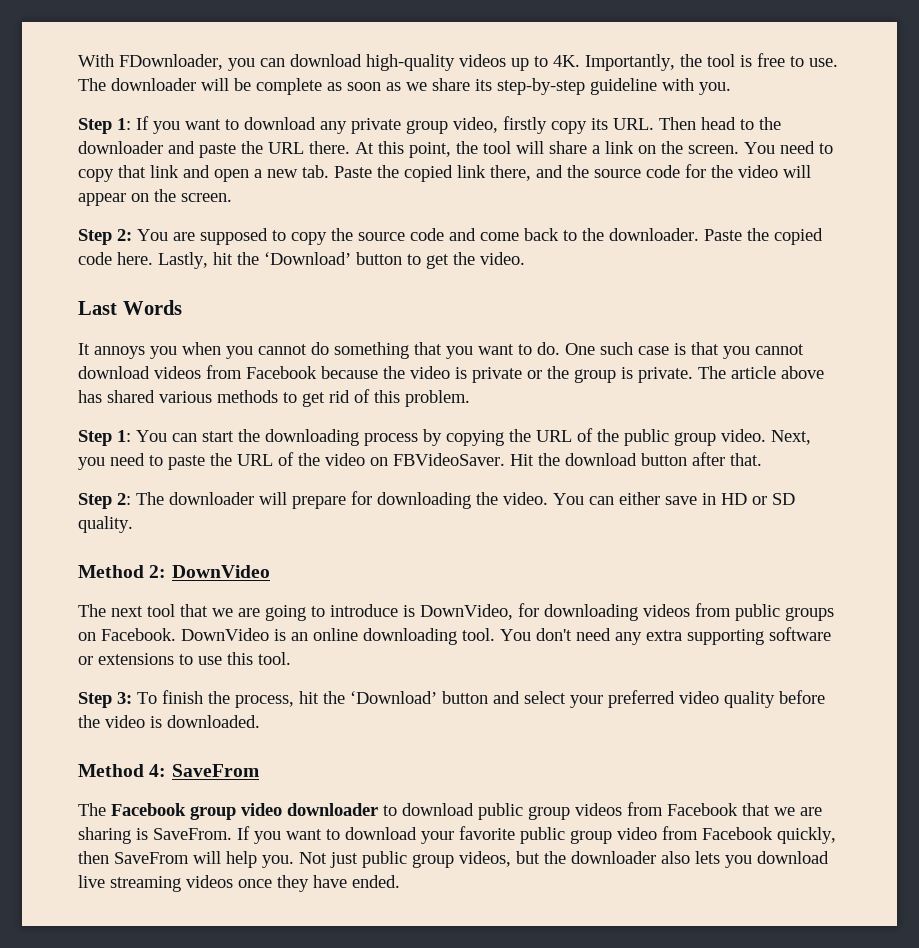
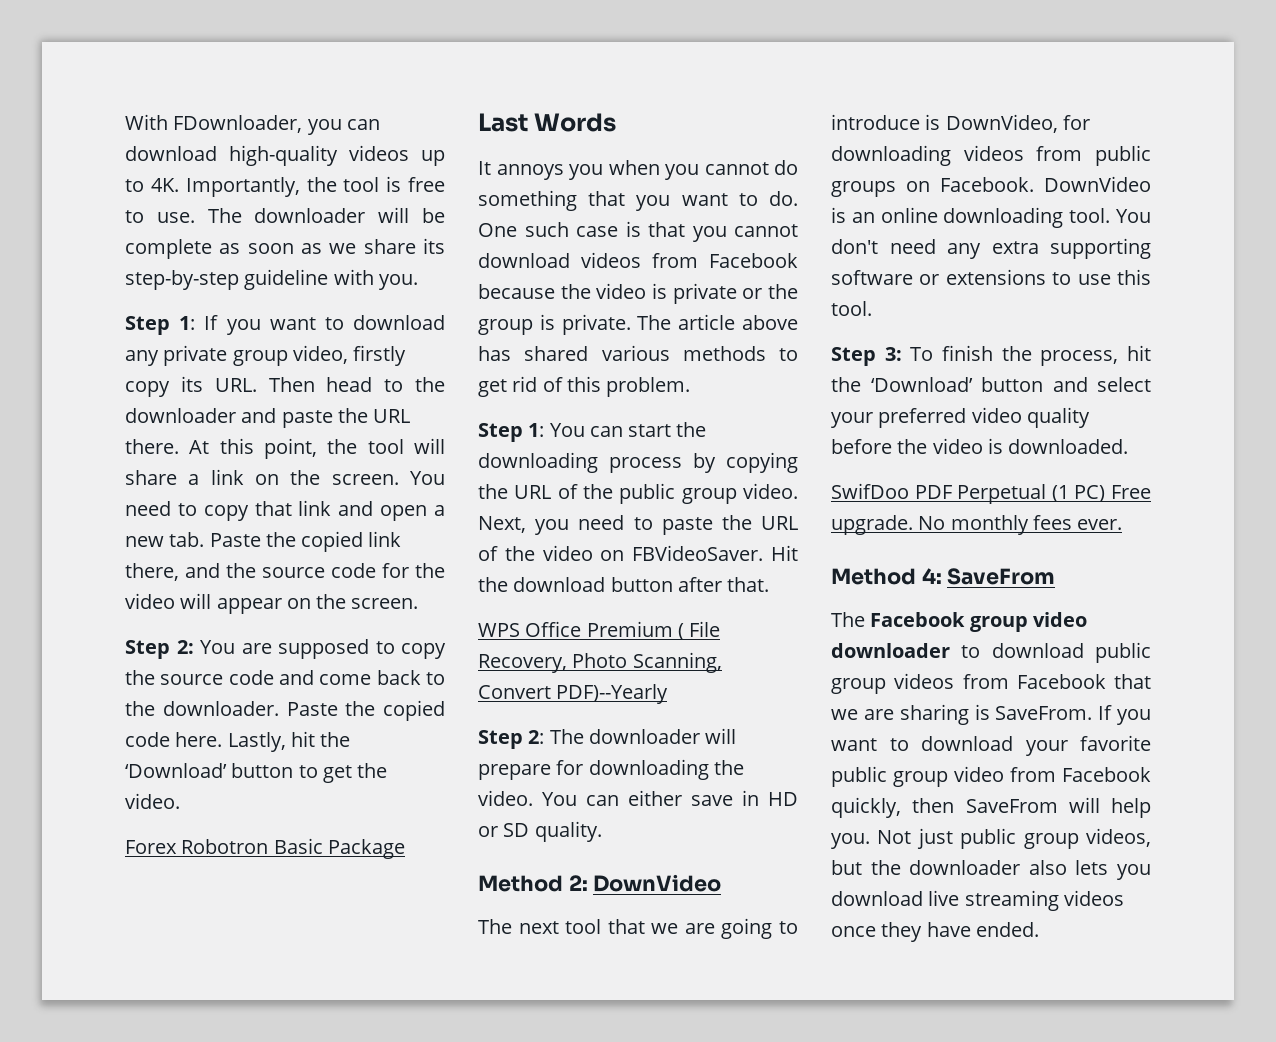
(525, 258) none -> [125,838,405,859] // Forex Robotron Basic Package
(762, 459) none -> [478,621,721,640] [478,652,722,673] [478,684,669,704] // WPS Office Premium ( File Recovery, Photo Scanning, Convert PDF)--Yearly
(260, 721) none -> [831,483,1151,504] [831,515,1123,535] // SwifDoo PDF Perpetual (1 PC) Free upgrade. No monthly fees ever.

